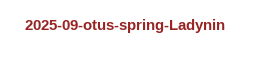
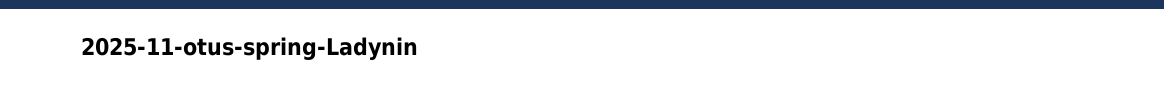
[25,19,225,33] 2025-09-otus-spring-Ladynin -> [81,37,418,60] 2025-11-otus-spring-Ladynin

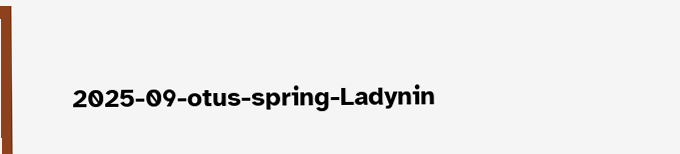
[81,37,418,60] 2025-11-otus-spring-Ladynin -> [72,84,436,114] 2025-09-otus-spring-Ladynin

